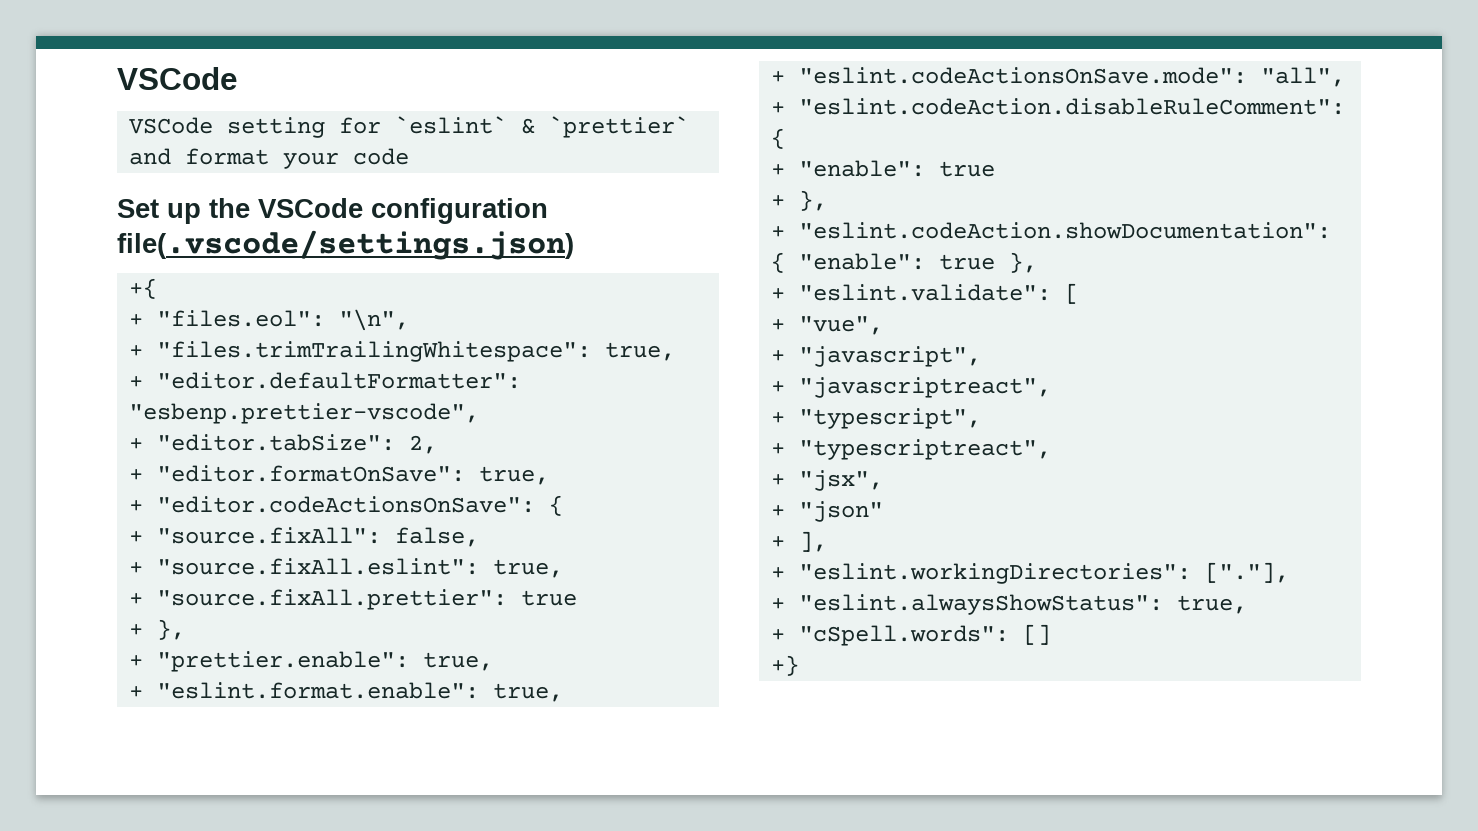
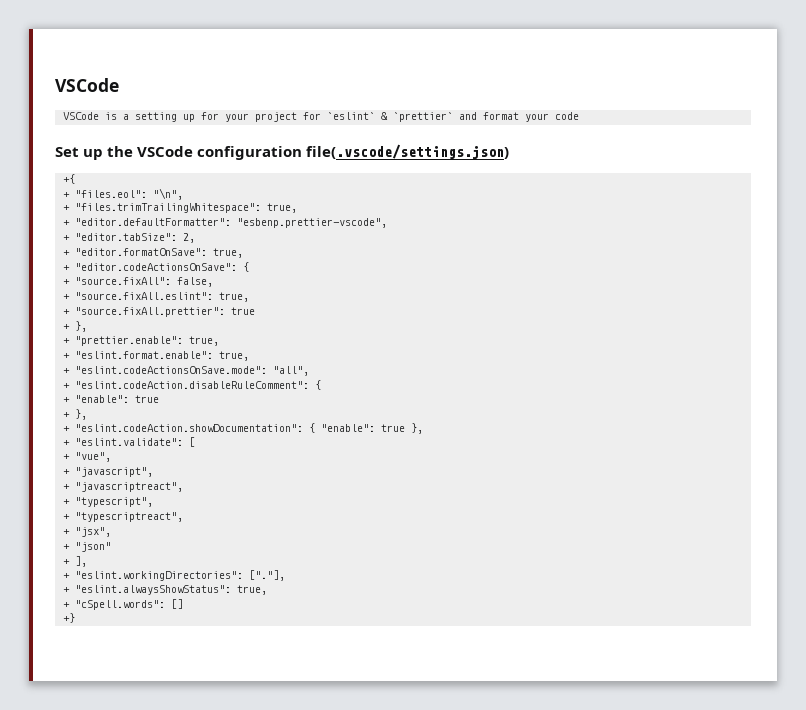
[227,117,325,138] setting -> [104,112,297,122] is a setting up for your project

